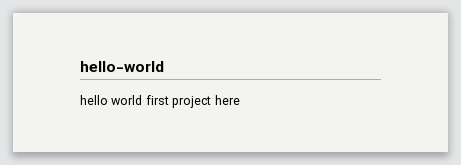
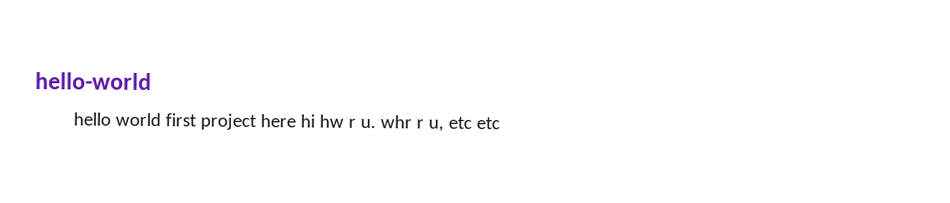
(240, 100) none -> [299,114,500,132] hi hw r u. whr r u, etc etc

